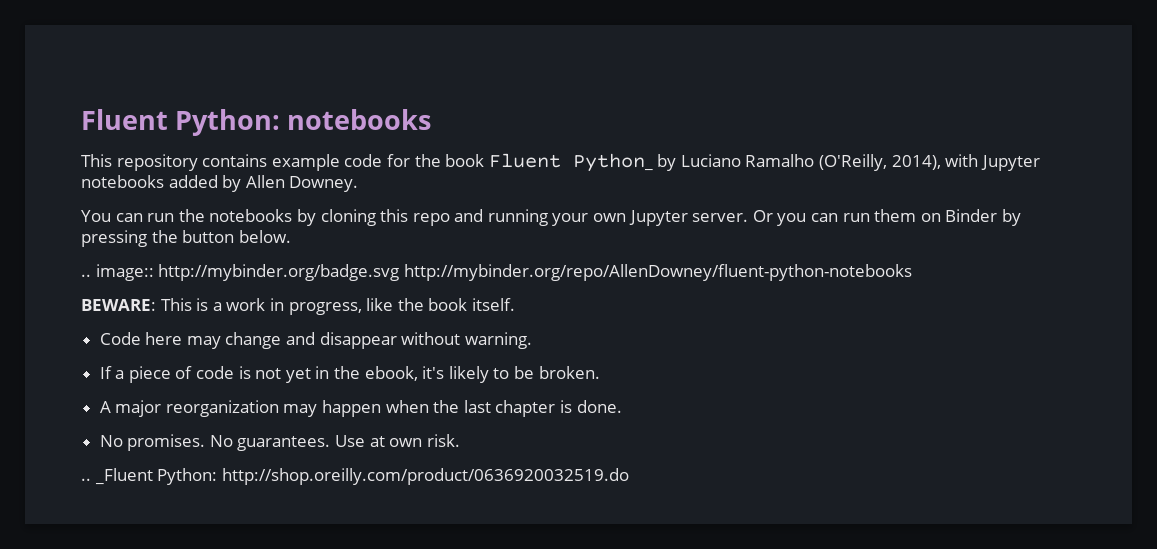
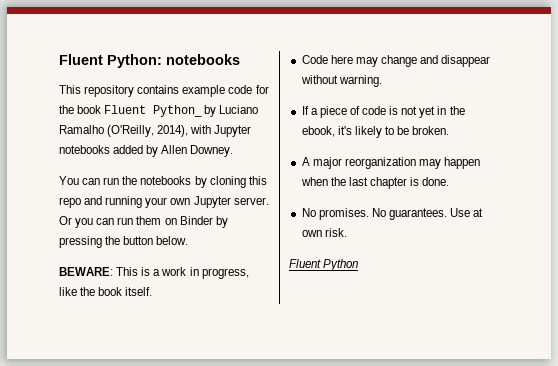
[81,264,912,281] // .. image:: http://mybinder.org/badge.svg http://mybinder.org/repo/AllenDowney/fluent-python-notebooks -> (189, 240) none
[81,468,629,485] .. _Fluent Python: http://shop.oreilly.com/product/0636920032519.do -> [289,259,359,271] Fluent Python

